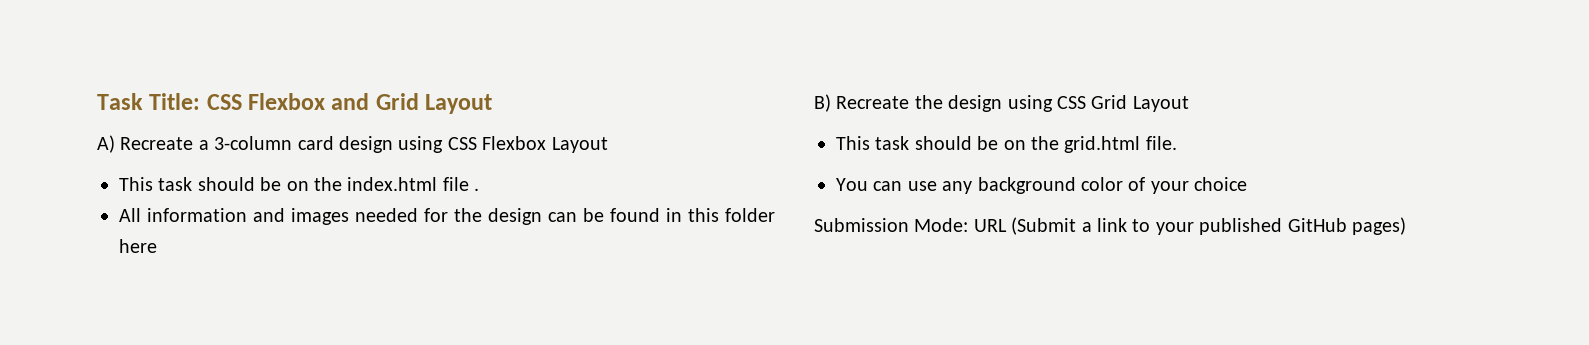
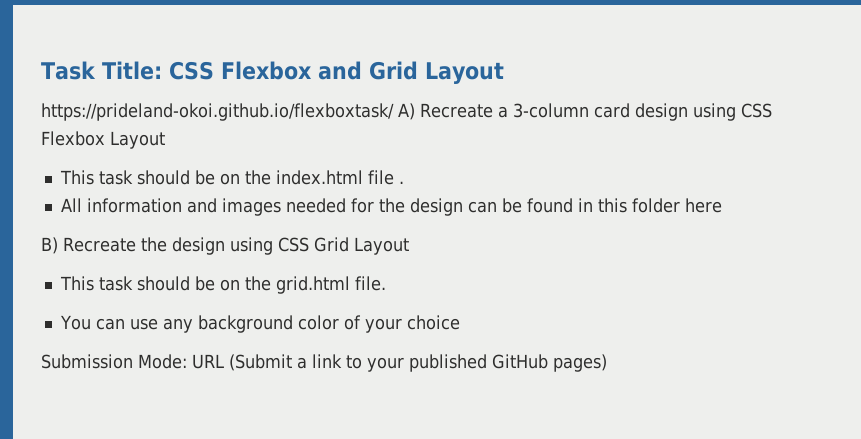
(493, 104) none -> [41,103,394,121] https://prideland-okoi.github.io/flexboxtask/

